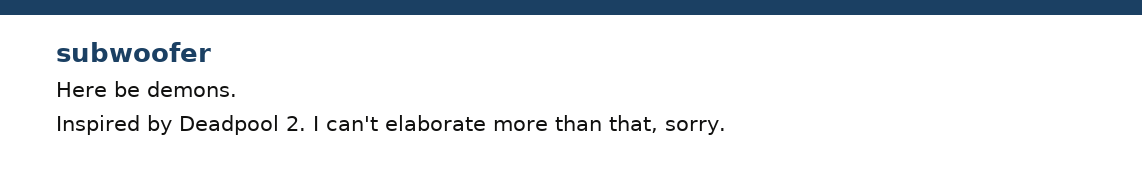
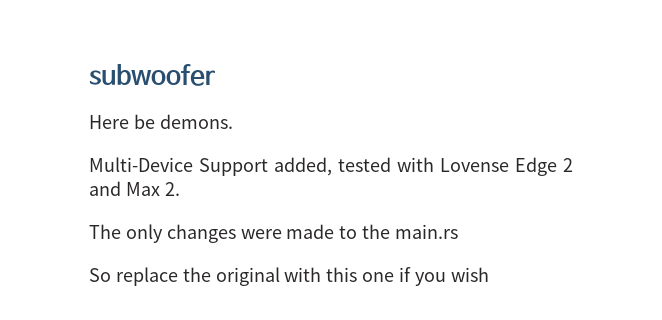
[56,115,726,135] Inspired by Deadpool 2. I can't elaborate more than that, sorry. -> [89,157,573,176] [89,181,180,196] [89,224,459,243] [89,267,489,286] Multi-Device Support added, tested with Lovense Edge 2 and Max 2. // The only changes were made to the main.rs // So replace the original with this one if you wish

